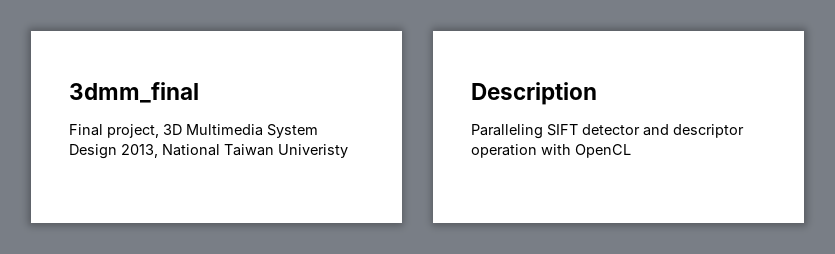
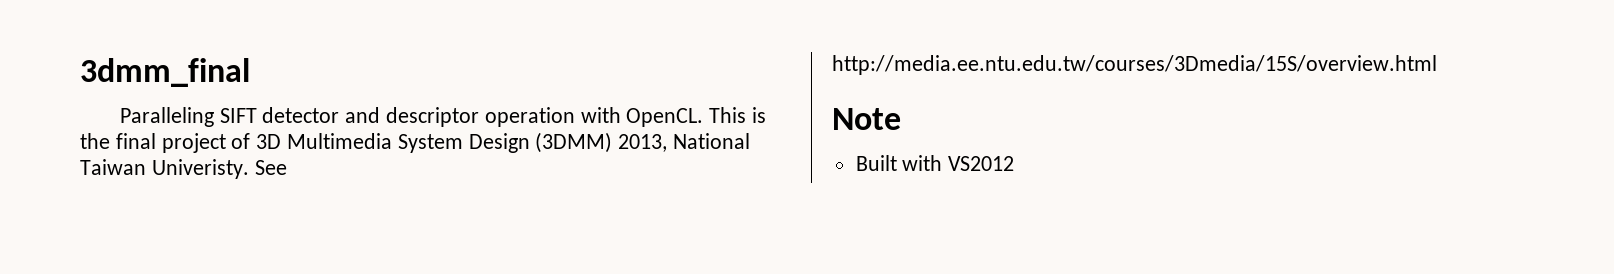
[69,124,318,138] [69,144,348,159] [471,82,597,105] // Final project, 3D Multimedia System Design 2013, National Taiwan Univeristy // Description -> (250, 72) none
[575,144,631,158] OpenCL -> [626,107,767,127] [80,132,751,153] [80,159,287,179] [832,55,1437,75] [832,108,901,130] [855,155,1015,171] OpenCL. This is the final project of 3D Multimedia System Design (3DMM) 2013, National Taiwan Univeristy. See http://media.ee.ntu.edu.tw/courses/3Dmedia/15S/overview.html // Note // Built with VS2012

